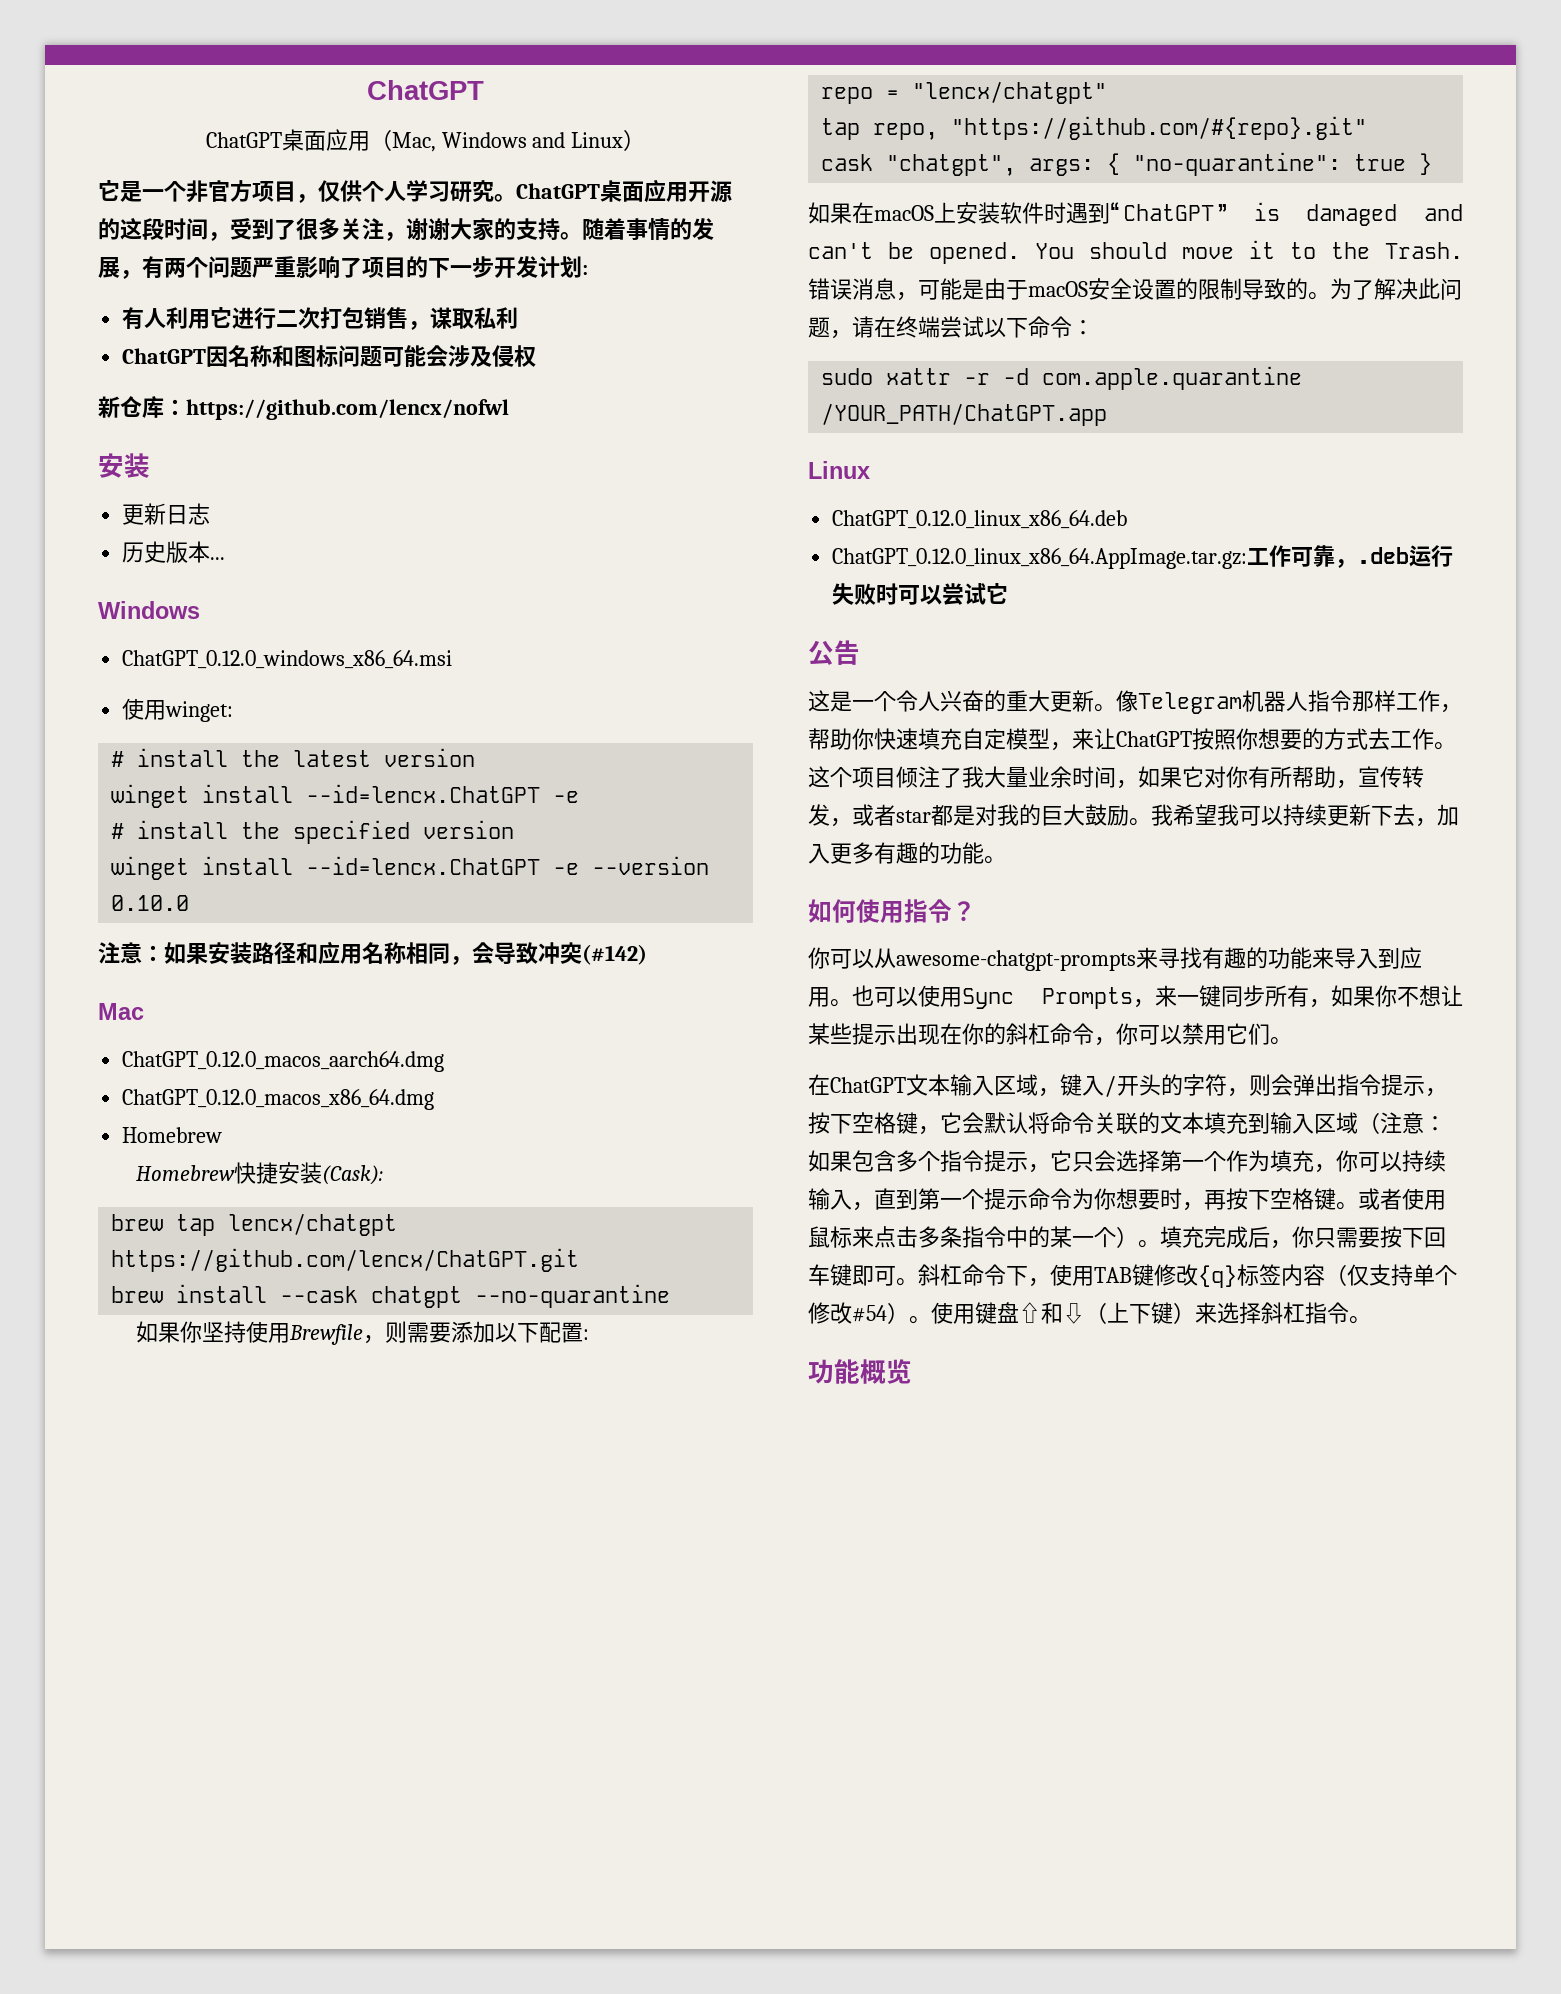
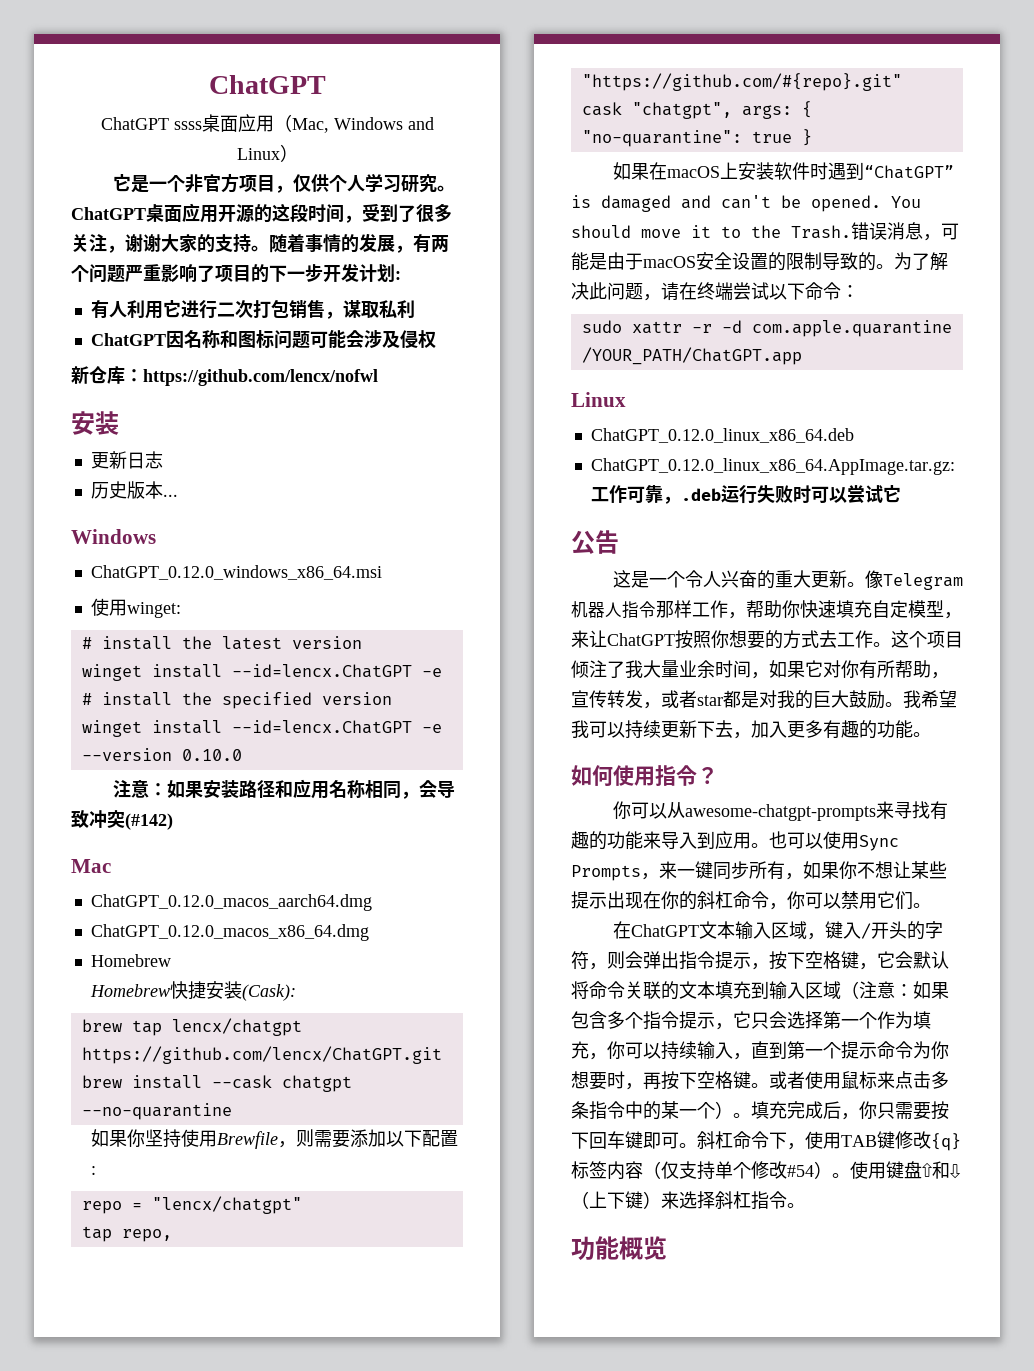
(282, 140) none -> [173,121,202,130] ssss

